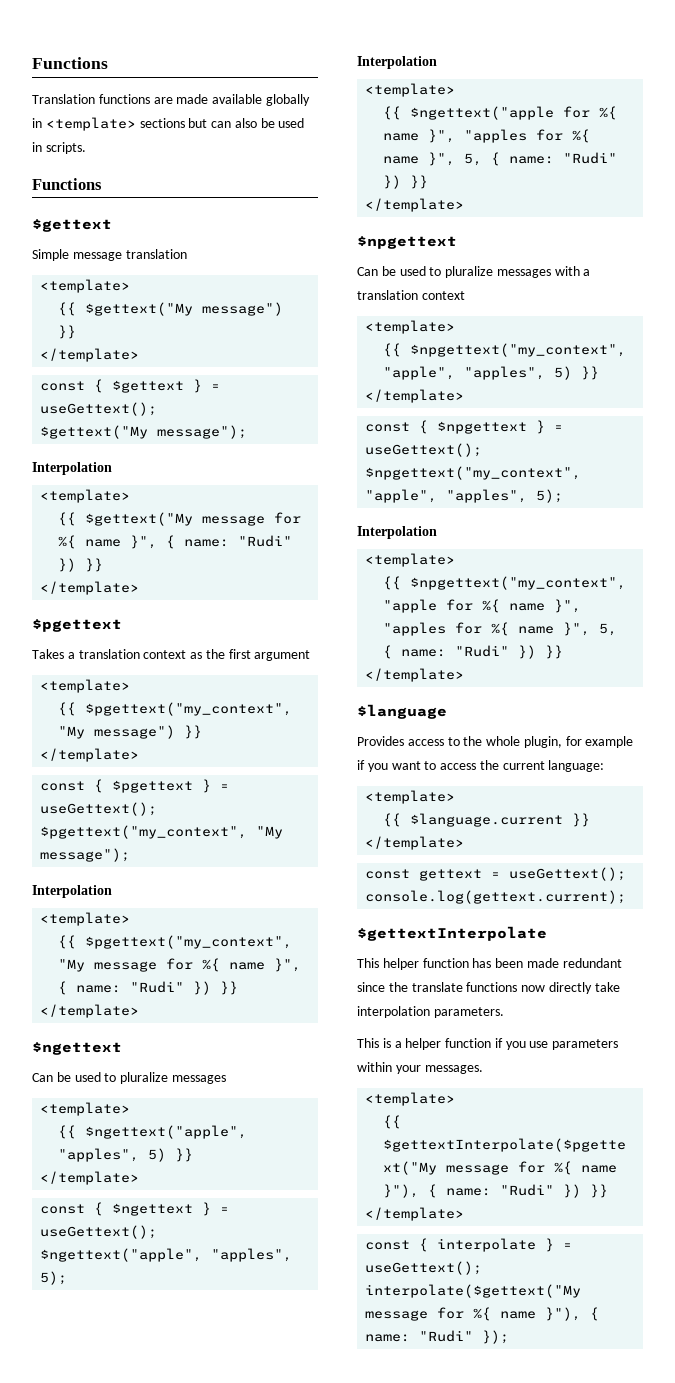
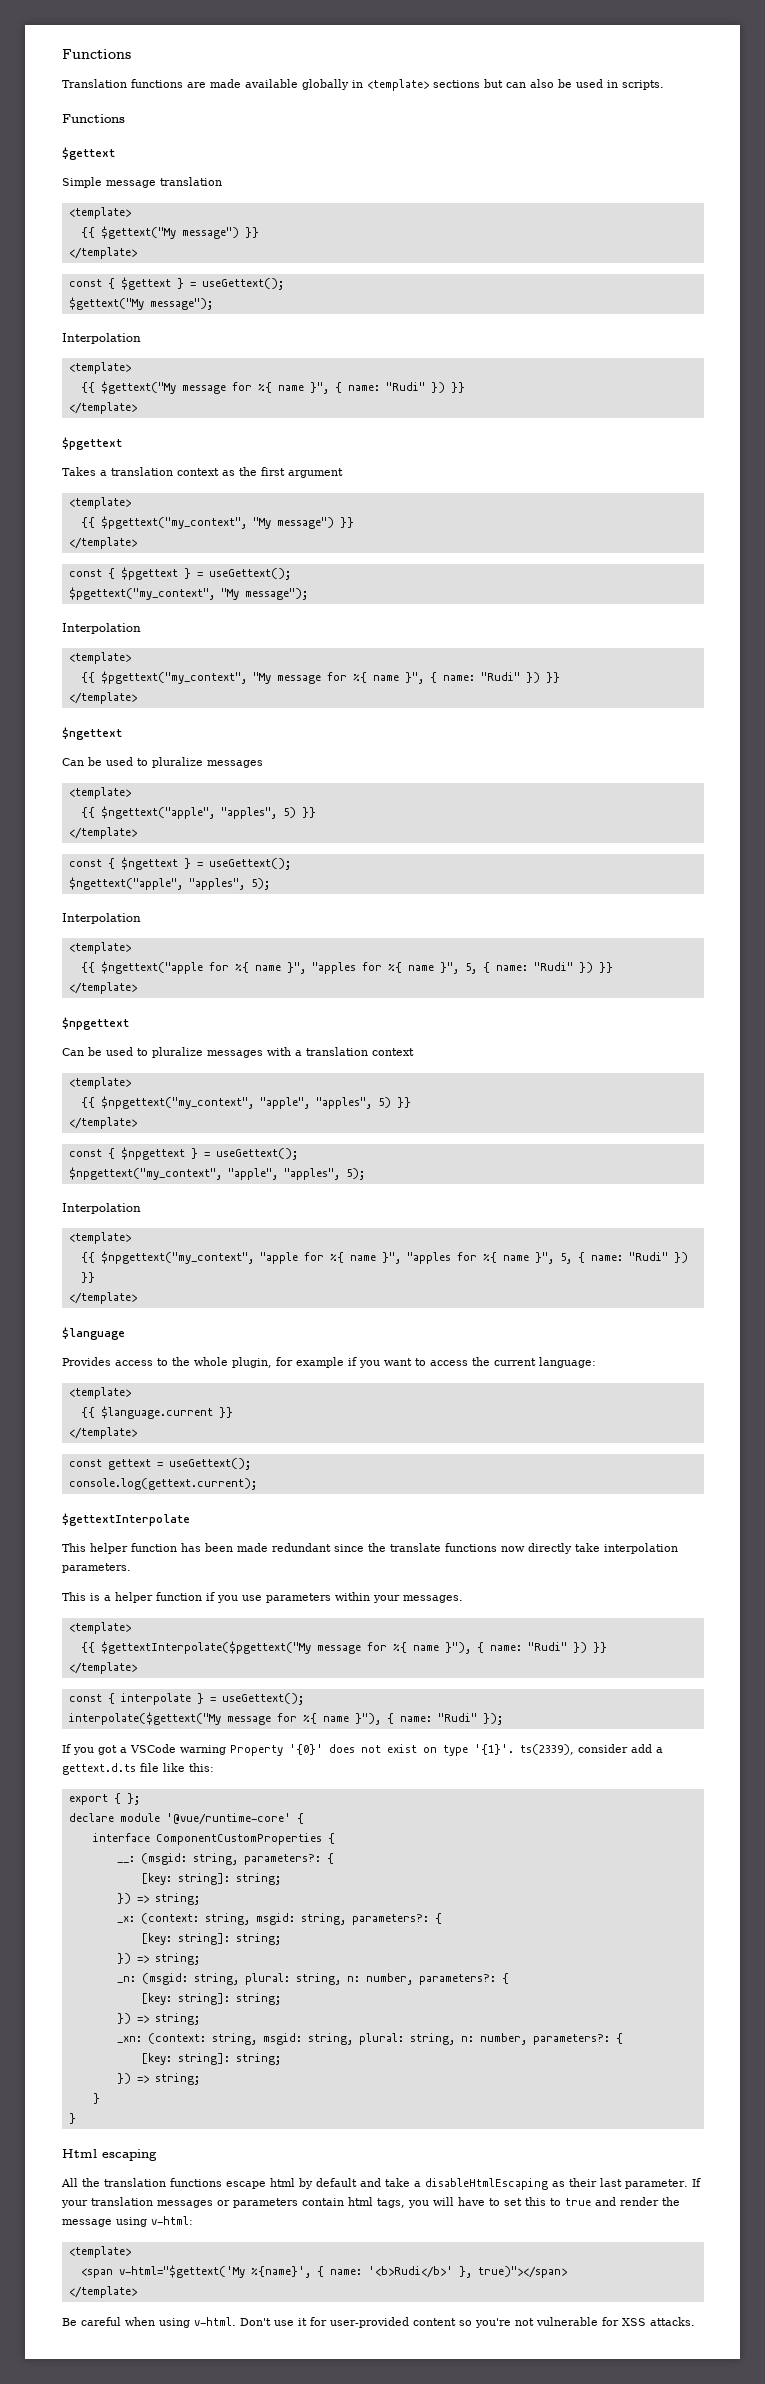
(510, 1337) none -> [62,1744,663,1756] [62,1763,214,1775] [68,1793,140,1805] [68,1813,304,1825] [92,1833,335,1845] [116,1853,334,1865] [140,1873,281,1885] [116,1893,200,1905] [116,1913,442,1925] [140,1933,281,1945] [116,1953,200,1965] [116,1973,509,1985] [140,1993,281,2005] [116,2013,200,2025] [116,2033,623,2045] [140,2053,281,2065] [116,2073,200,2085] [92,2093,100,2104] [68,2113,76,2124] [62,2149,157,2161] [61,2178,701,2190] [61,2197,680,2208] [62,2216,193,2227] [68,2246,131,2258] [80,2265,567,2278] [68,2286,137,2298] [62,2317,695,2328] // If you got a VSCode warning Property '{0}' does not exist on type '{1}'. ts(2339), consider add a gettext.d.ts file like this: // export { }; // declare module '@vue/runtime-core' { // interface ComponentCustomProperties { // __: (msgid: string, parameters?: { // [key: string]: string; // }) => string; // _x: (context: string, msgid: string, parameters?: { // [key: string]: string; // }) => string; // _n: (msgid: string, plural: string, n: number, parameters?: { // [key: string]: string; // }) => string; // _xn: (context: string, msgid: string, plural: string, n: number, parameters?: { // [key: string]: string; // }) => string; // } // } // Html escaping // All the translation functions escape html by default and take a disableHtmlEscaping as their last parameter. If your translation messages or parameters contain html tags, you will have to set this to true and render the message using v-html: // <template> // <span v-html="$gettext('My %{name}', { name: '<b>Rudi</b>' }, true)"></span> // </template> // Be careful when using v-html. Don't use it for user-provided content so you're not vulnerable for XSS attacks.

